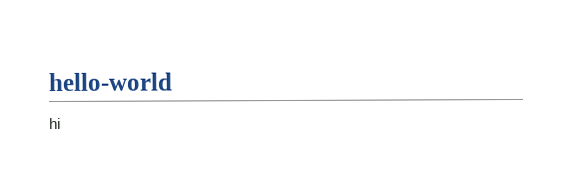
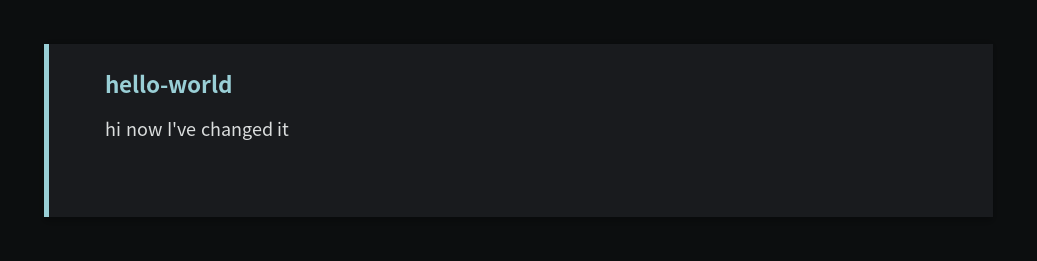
(61, 123) none -> [125,121,290,140] now I've changed it

